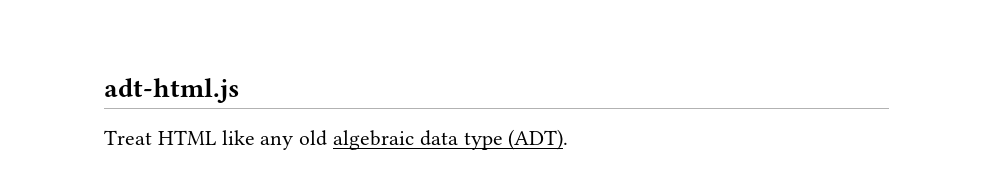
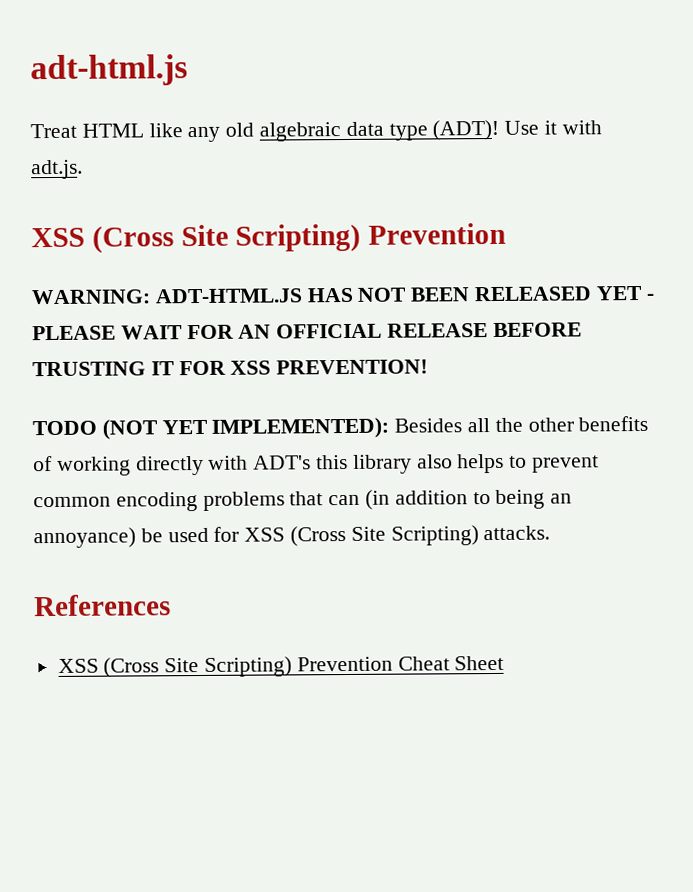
[508,129,569,150] (ADT). -> [432,119,602,141] [31,159,83,180] [31,222,507,254] [31,285,655,305] [32,322,582,341] [32,359,429,377] [32,415,649,440] [33,453,600,476] [33,489,573,512] [33,525,551,549] [34,594,171,617] [57,655,505,678] (ADT)! Use it with adt.js. // XSS (Cross Site Scripting) Prevention // WARNING: ADT-HTML.JS HAS NOT BEEN RELEASED YET - PLEASE WAIT FOR AN OFFICIAL RELEASE BEFORE TRUSTING IT FOR XSS PREVENTION! // TODO (NOT YET IMPLEMENTED): Besides all the other benefits of working directly with ADT's this library also helps to prevent common encoding problems that can (in addition to being an annoyance) be used for XSS (Cross Site Scripting) attacks. // References // XSS (Cross Site Scripting) Prevention Cheat Sheet

